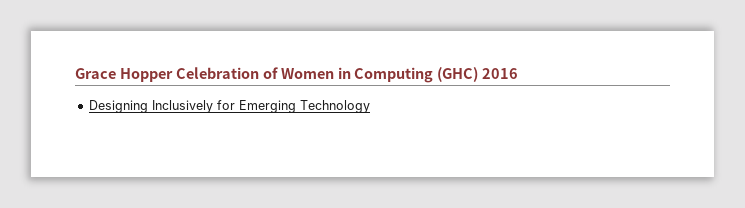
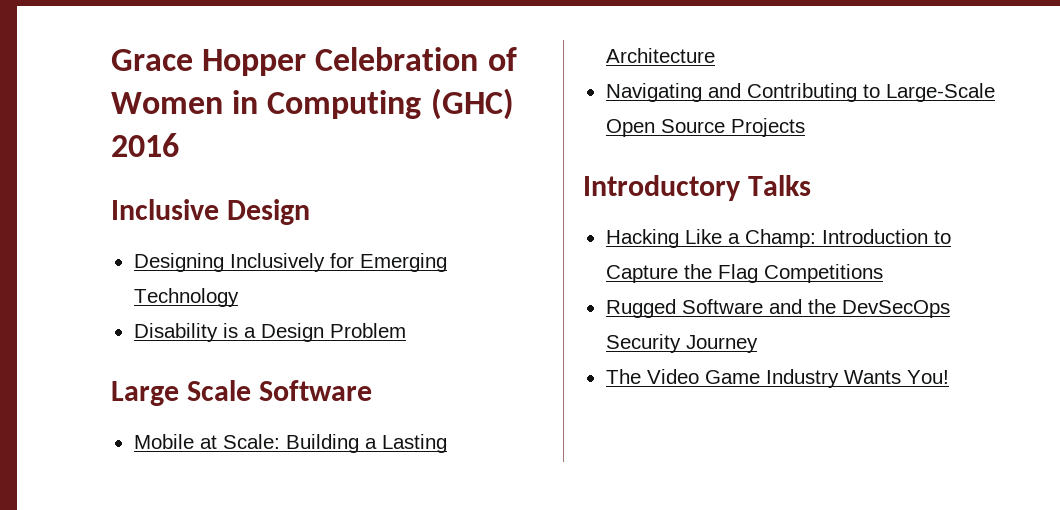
(519, 73) none -> [111,199,310,225] // Inclusive Design
(370, 106) none -> [133,323,406,342] [111,380,372,406] [133,434,447,453] [605,48,715,63] [605,83,995,102] [605,118,805,137] [583,175,811,201] [605,229,951,248] [605,264,883,283] [605,299,950,318] [605,334,758,353] [605,369,949,388] // Disability is a Design Problem // Large Scale Software // Mobile at Scale: Building a Lasting Architecture // Navigating and Contributing to Large-Scale Open Source Projects // Introductory Talks // Hacking Like a Champ: Introduction to Capture the Flag Competitions // Rugged Software and the DevSecOps Security Journey // The Video Game Industry Wants You!

